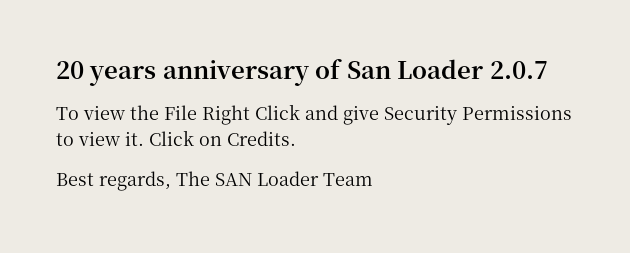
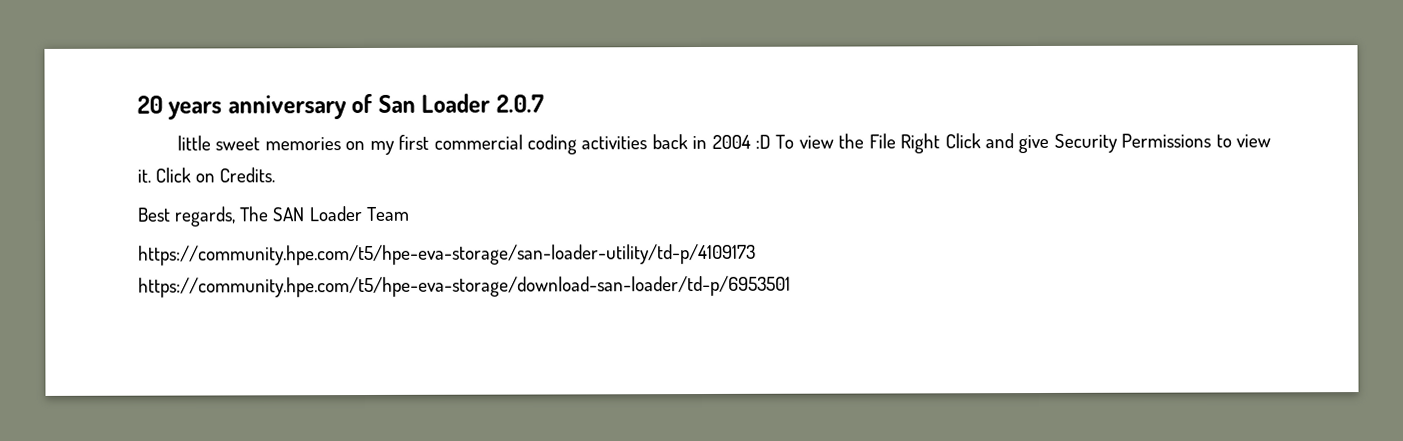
(548, 70) none -> [177,134,772,155] little sweet memories on my first commercial coding activities back in 2004 :D
(373, 179) none -> [138,243,756,266] [138,275,791,298] // https://community.hpe.com/t5/hpe-eva-storage/san-loader-utility/td-p/4109173 https://community.hpe.com/t5/hpe-eva-storage/download-san-loader/td-p/6953501

